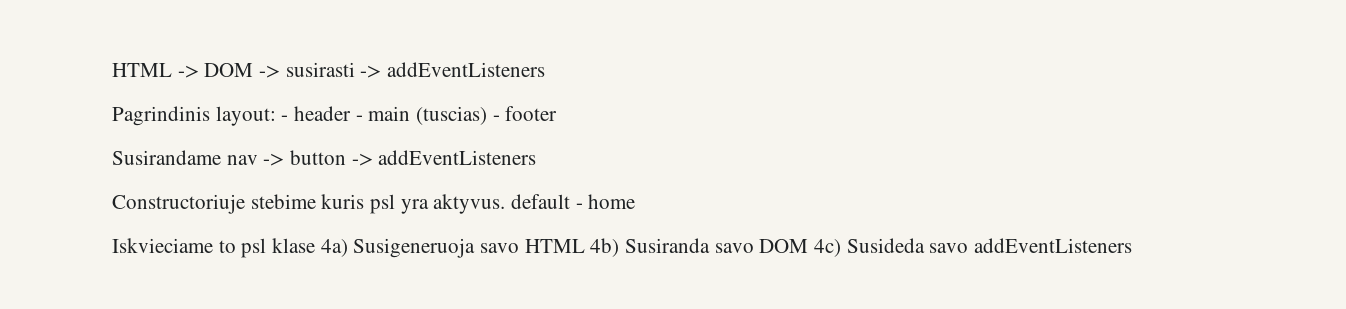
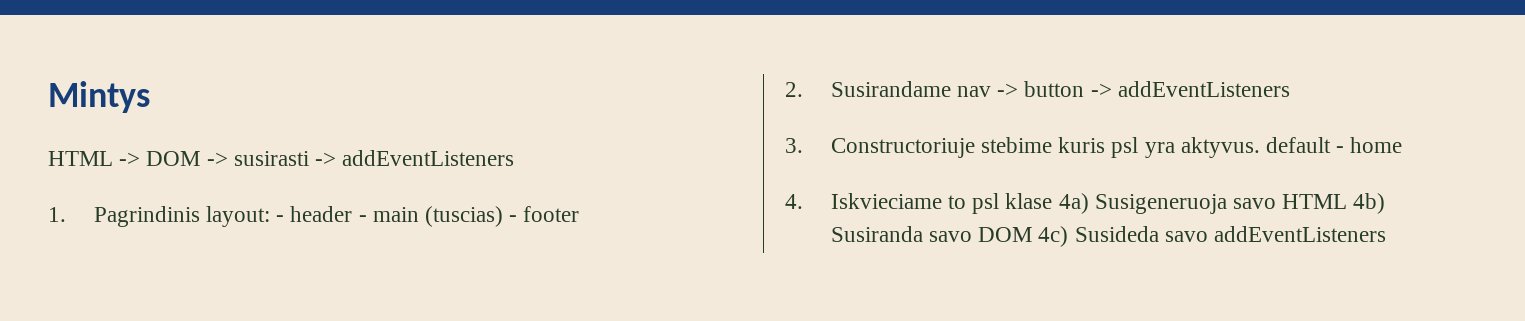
(112, 70) none -> [48,81,150,113] Mintys //
(546, 69) none -> [48,207,66,222] 1.
(558, 113) none -> [785,82,803,97] 2.
(537, 157) none -> [785,138,803,153] 3.
(636, 201) none -> [785,194,803,209] 4.

